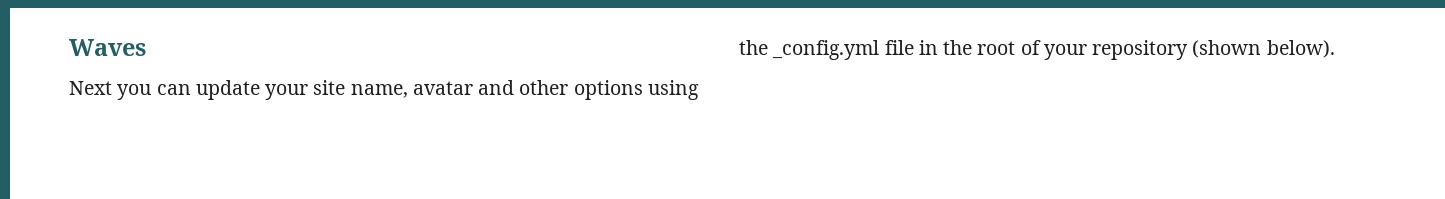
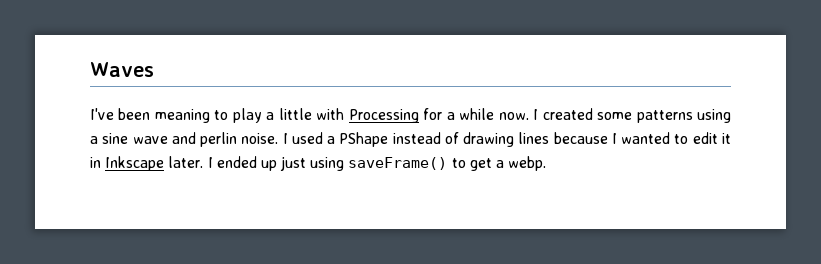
[69,80,699,100] [739,40,1335,60] Next you can update your site name, avatar and other options using the _config.yml file in the root of your repository (shown below). -> [90,108,732,123] [90,132,732,147] [90,156,547,171] I've been meaning to play a little with Processing for a while now. I created some patterns using a sine wave and perlin noise. I used a PShape instead of drawing lines because I wanted to edit it in Inkscape later. I ended up just using saveFrame() to get a webp.

